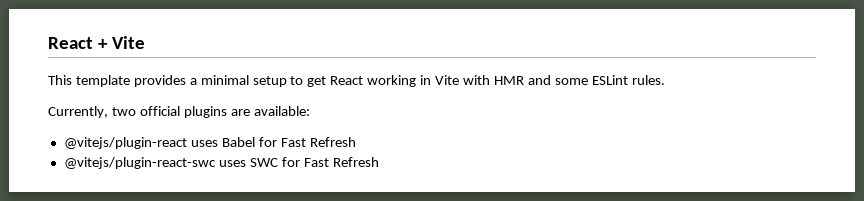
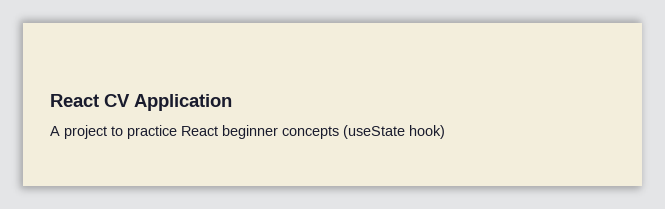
[48,36,145,49] [48,75,665,87] [48,106,310,118] [63,137,356,149] [63,157,379,169] React + Vite // This template provides a minimal setup to get React working in Vite with HMR and some ESLint rules. // Currently, two official plugins are available: // @vitejs/plugin-react uses Babel for Fast Refresh // @vitejs/plugin-react-swc uses SWC for Fast Refresh -> [50,94,232,111] [50,125,445,139] React CV Application // A project to practice React beginner concepts (useState hook)

